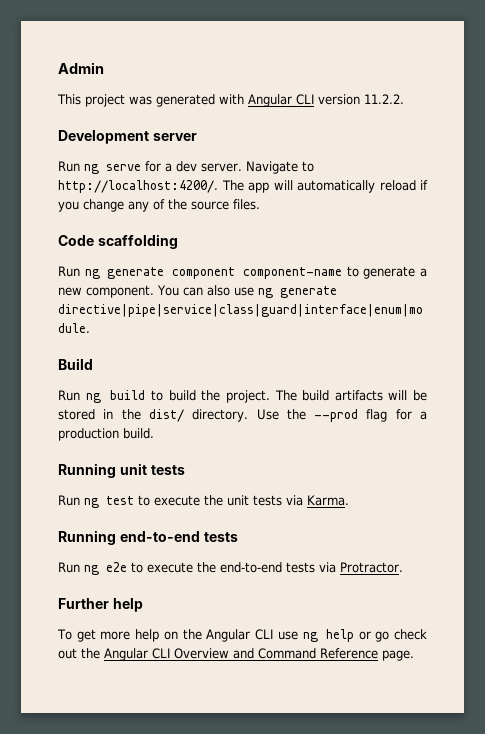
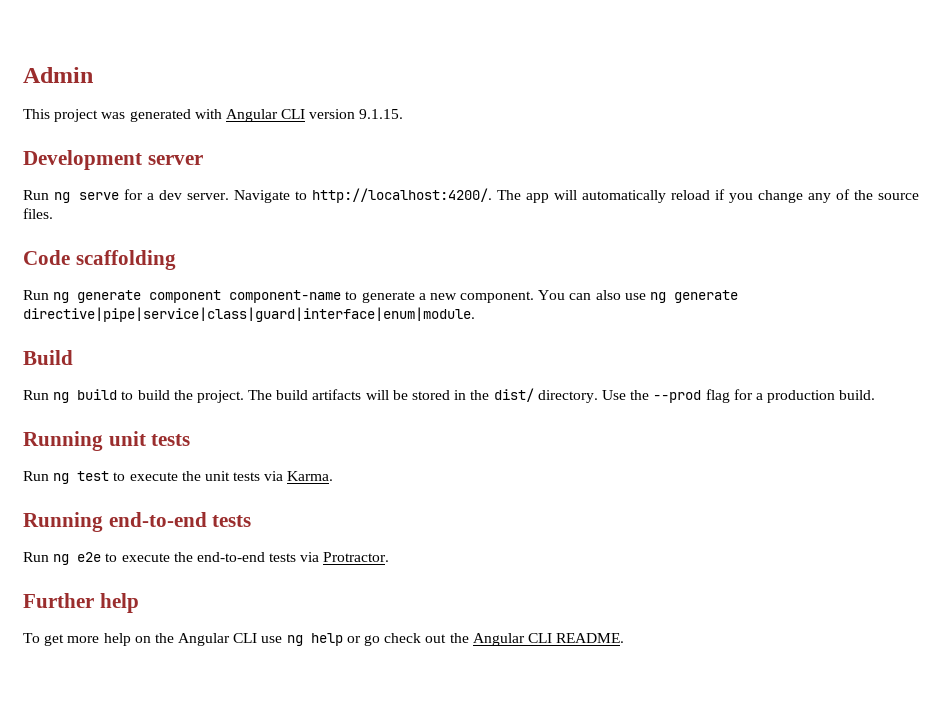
[364,94,404,104] 11.2.2. -> [359,109,404,119] 9.1.15.
[174,648,414,661] Overview and Command Reference page. -> [556,633,625,643] README.

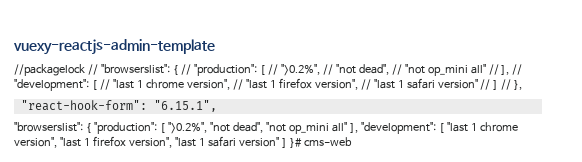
[23,67,93,83] [23,109,404,122] [23,150,203,170] [23,188,919,203] [23,208,53,219] [23,250,176,270] [23,290,739,303] [23,307,475,322] [23,350,73,365] [23,388,876,403] [23,431,191,451] [23,471,334,484] [23,512,252,532] [23,552,390,565] [23,593,139,613] [23,633,625,646] Admin // This project was generated with Angular CLI version 9.1.15. // Development server // Run ng serve for a dev server. Navigate to http://localhost:4200/. The app will automatically reload if you change any of the source files. // Code scaffolding // Run ng generate component component-name to generate a new component. You can also use ng generate directive|pipe|service|class|guard|interface|enum|module. // Build // Run ng build to build the project. The build artifacts will be stored in the dist/ directory. Use the --prod flag for a production build. // Running unit tests // Run ng test to execute the unit tests via Karma. // Running end-to-end tests // Run ng e2e to execute the end-to-end tests via Protractor. // Further help // To get more help on the Angular CLI use ng help or go check out the Angular CLI README. -> [13,39,215,55] [14,64,523,76] [14,78,523,91] [20,100,217,112] [14,122,518,134] [14,136,352,148] vuexy-reactjs-admin-template // //packagelock // "browserslist": { // "production": [ // ">0.2%", // "not dead", // "not op_mini all" // ], // "development": [ // "last 1 chrome version", // "last 1 firefox version", // "last 1 safari version" // ] // }, // "react-hook-form": "6.15.1", // "browserslist": { "production": [ ">0.2%", "not dead", "not op_mini all" ], "development": [ "last 1 chrome version", "last 1 firefox version", "last 1 safari version" ] }# cms-web

